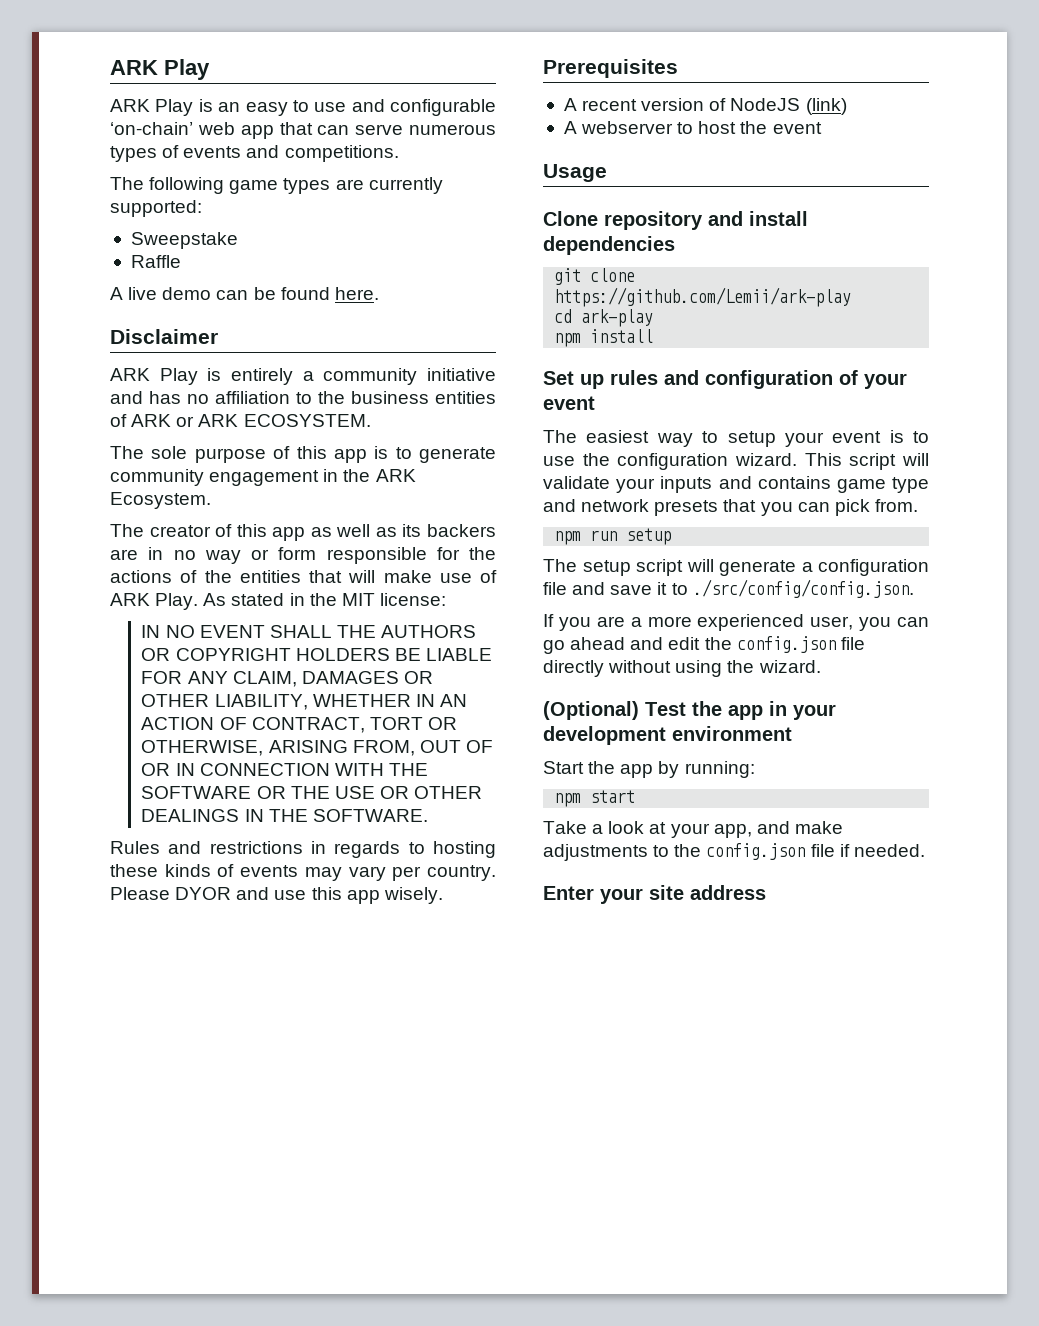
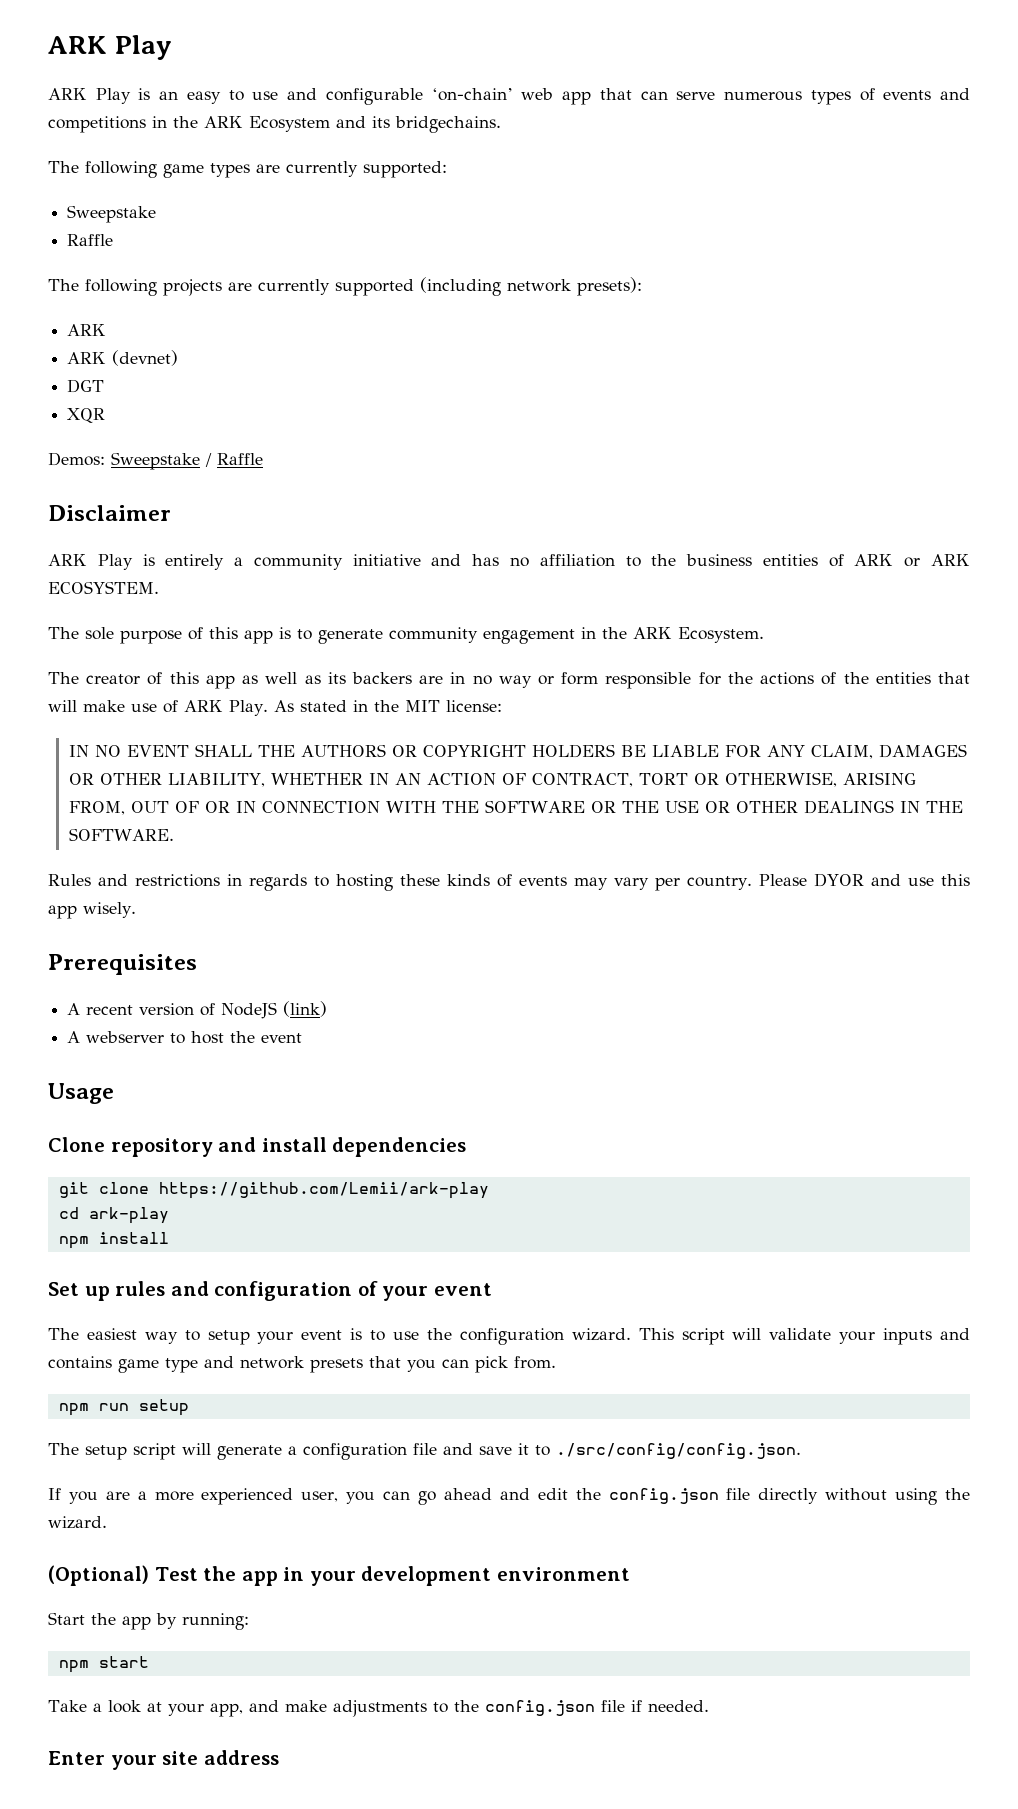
[284,145,399,162] competitions. -> [48,116,501,133] competitions in the ARK Ecosystem and its bridgechains.
[110,287,379,300] A live demo can be found here. -> [48,277,642,296] [67,324,107,336] [67,350,179,366] [67,379,105,393] [67,408,106,423] [48,452,263,470] The following projects are currently supported (including network presets): // ARK // ARK (devnet) // DGT // XQR // Demos: Sweepstake / Raffle

